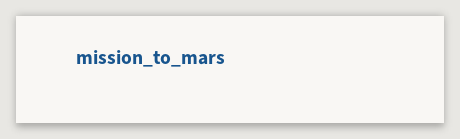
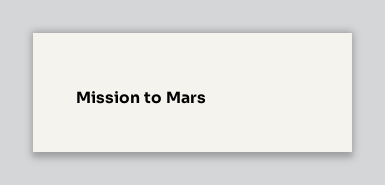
[76,50,225,67] mission_to_mars -> [76,91,207,104] Mission to Mars

